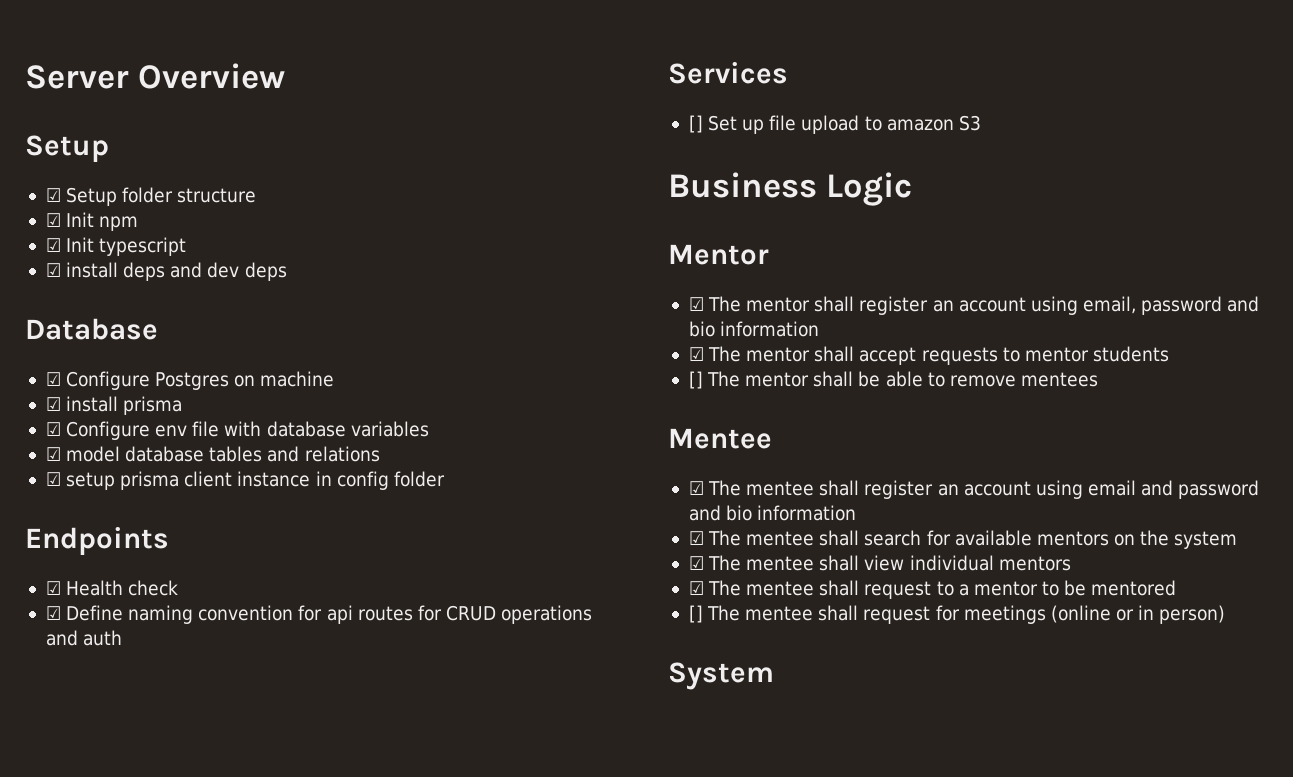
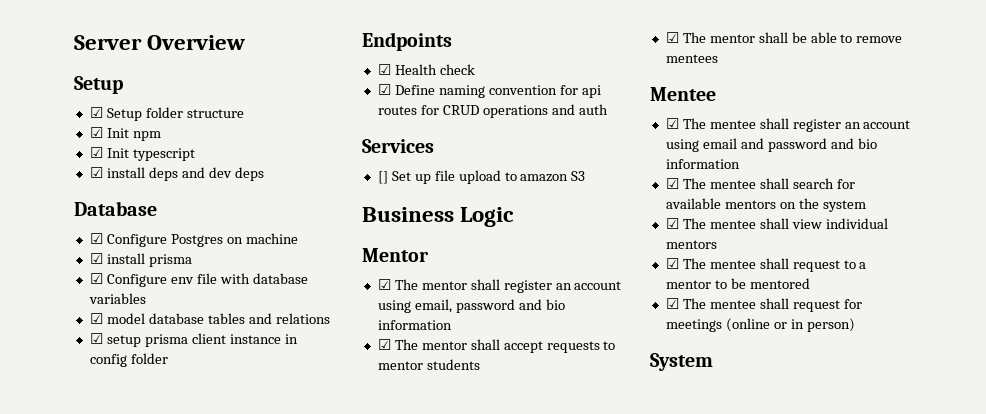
[688,371,703,389] [] -> [665,32,679,43] ☑
[688,605,703,623] [] -> [665,298,679,309] ☑

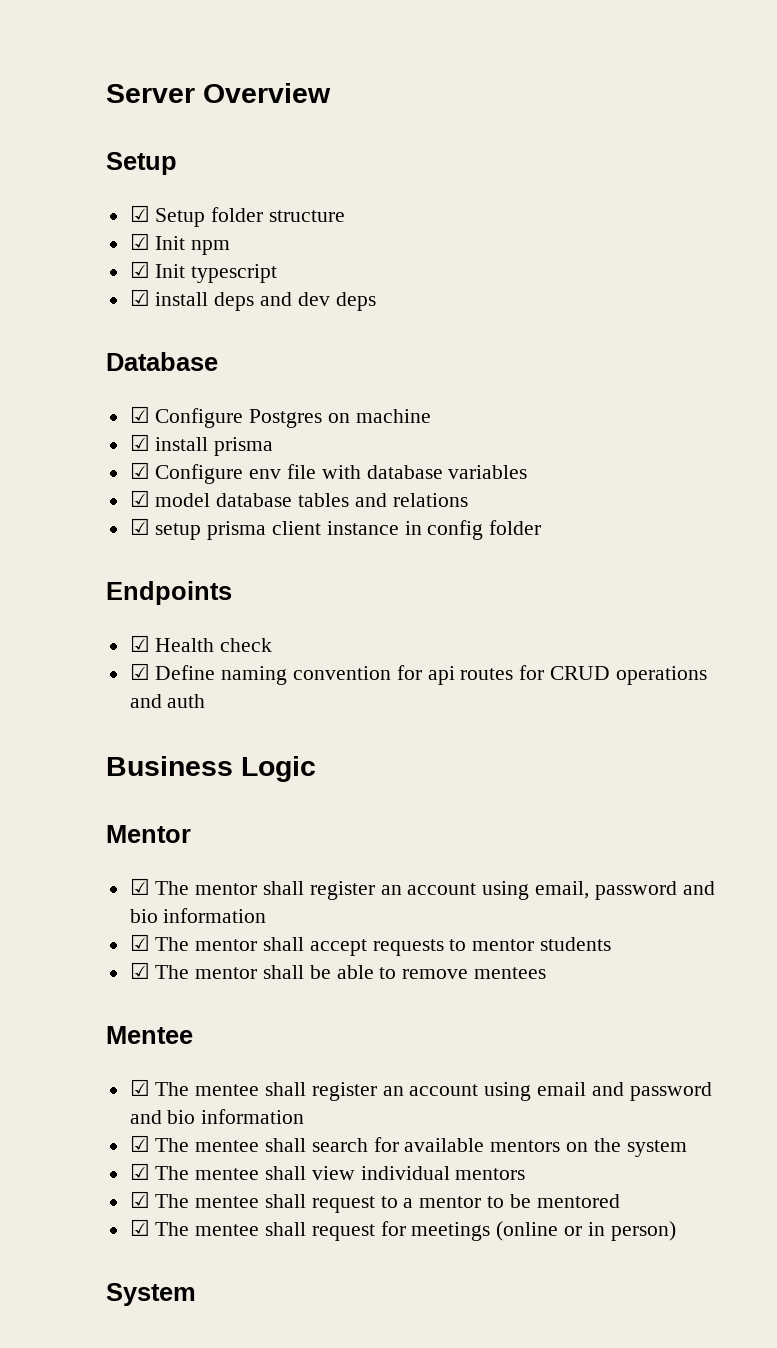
[362,139,434,153] [377,170,586,184] // Services // [] Set up file upload to amazon S3 -> (206, 701) none

